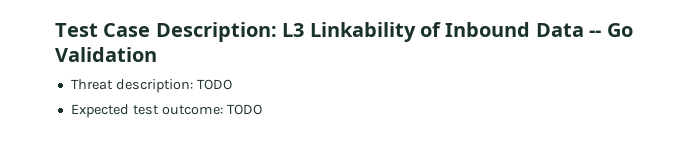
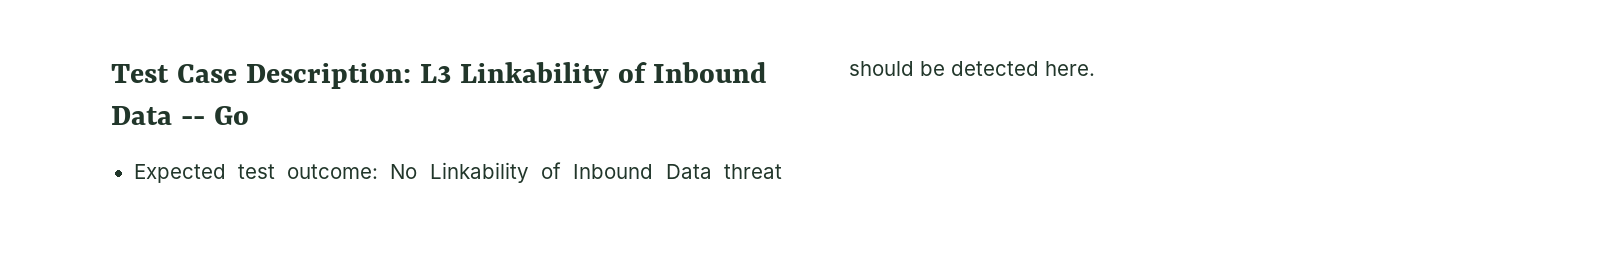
[55,47,157,62] [70,79,232,93] Validation // Threat description: TODO -> (249, 115) none
[226,104,262,115] TODO -> [390,162,782,183] [848,61,1095,76] No Linkability of Inbound Data threat should be detected here.

